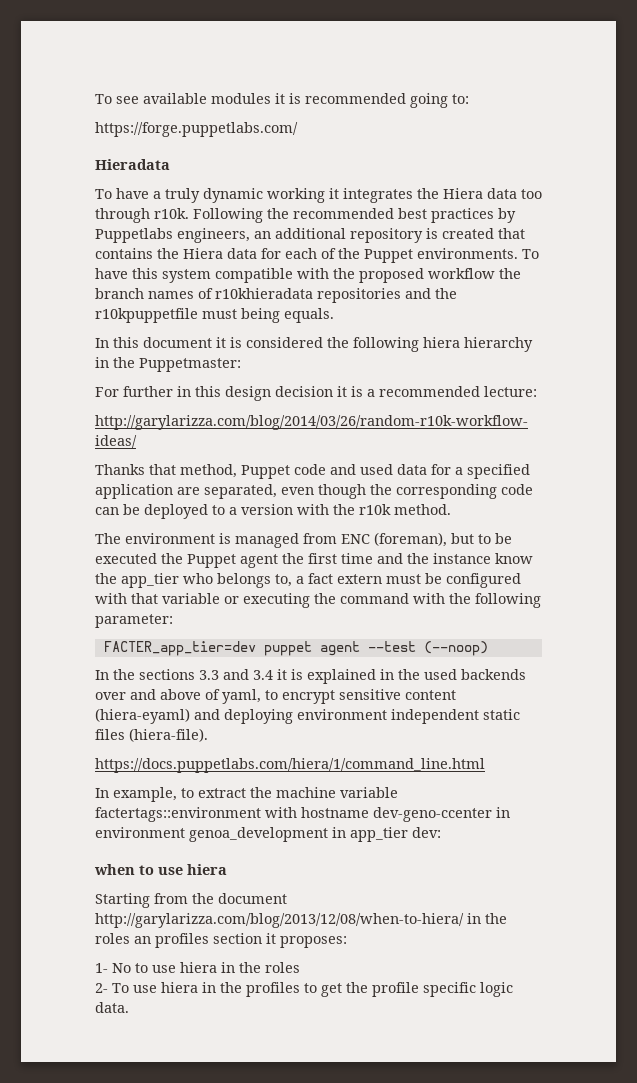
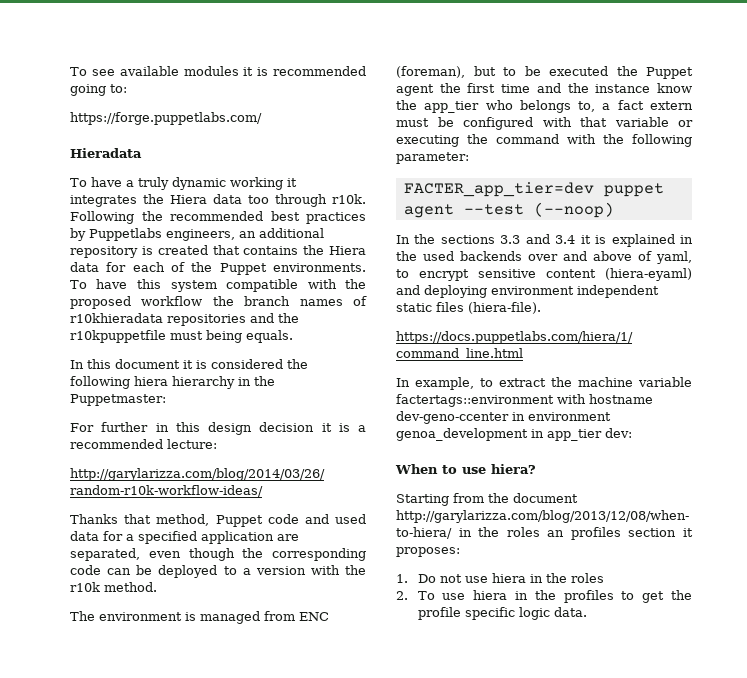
[94,864,227,875] when to use hiera -> [395,464,536,474] When to use hiera?
[95,963,148,973] 1- No to -> [396,574,462,583] 1. Do not
[95,983,108,993] 2- -> [396,591,408,600] 2.

